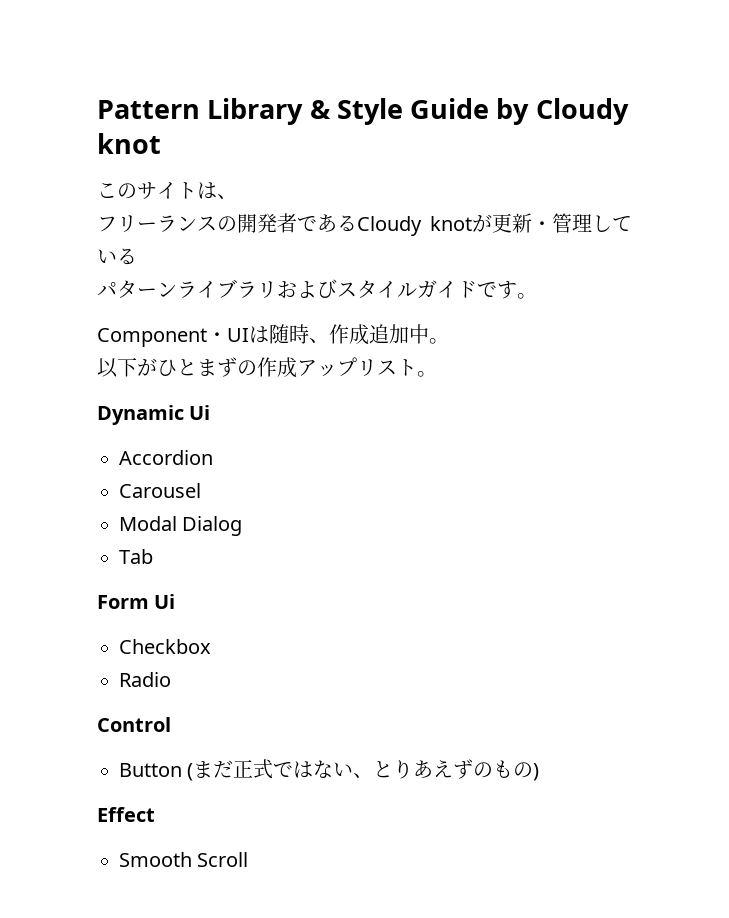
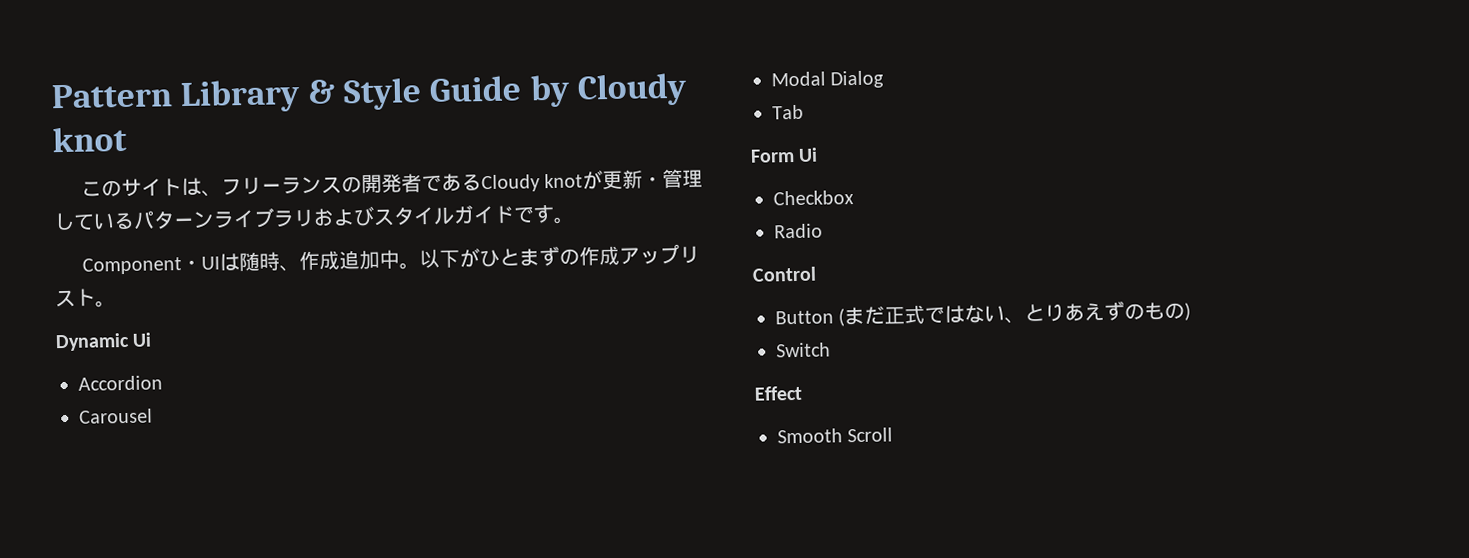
(237, 196) // -> (222, 193) none
(137, 256) // -> (135, 221) none
(449, 341) // -> (420, 266) none
(540, 772) none -> [776,342,831,358] // Switch

